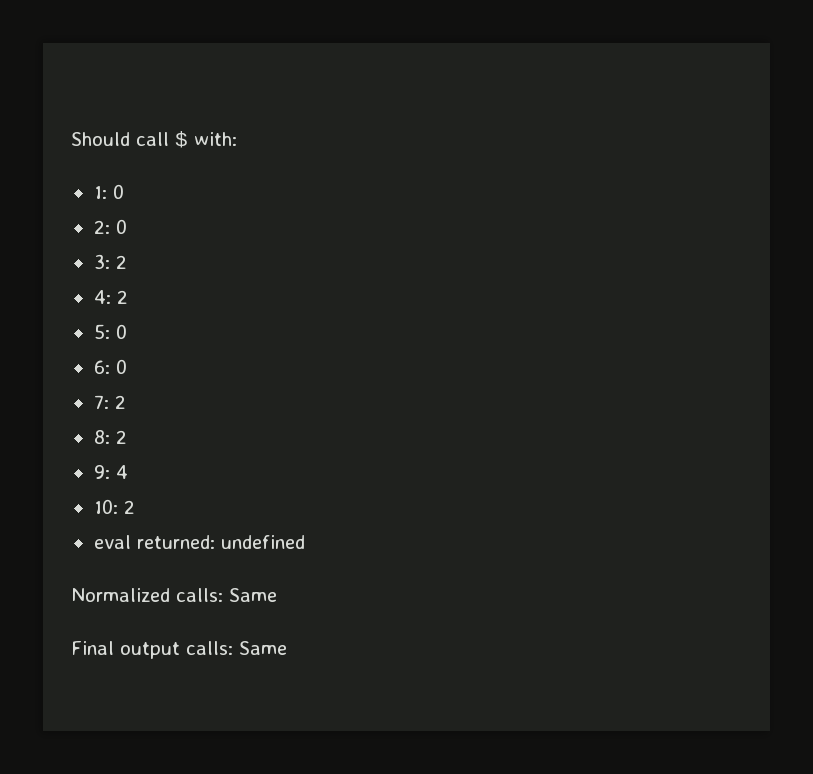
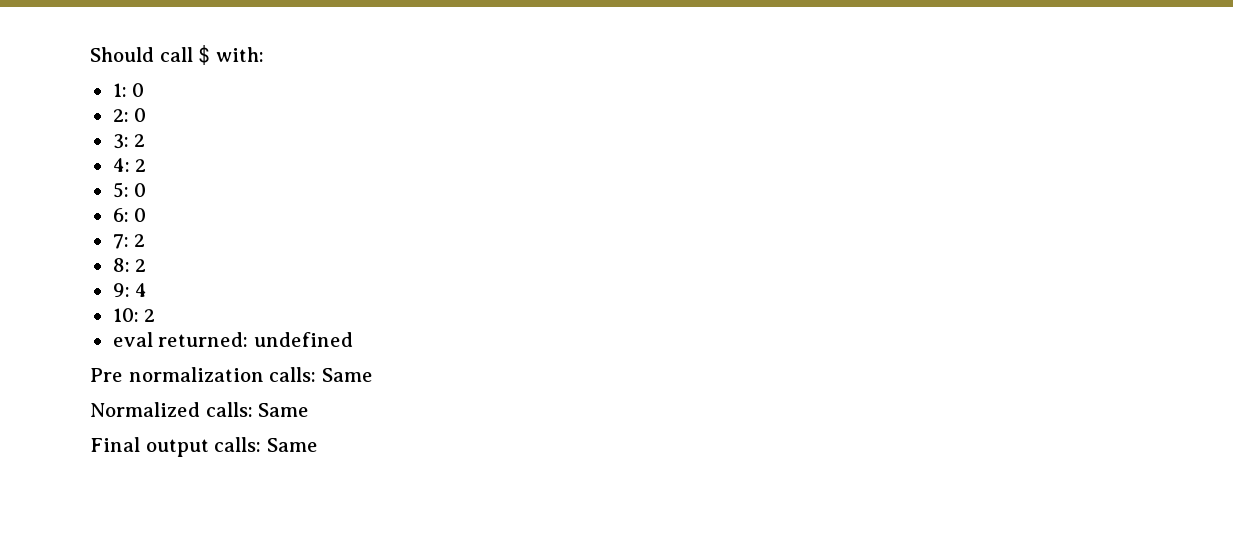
(305, 542) none -> [90,367,373,382] // Pre normalization calls: Same

